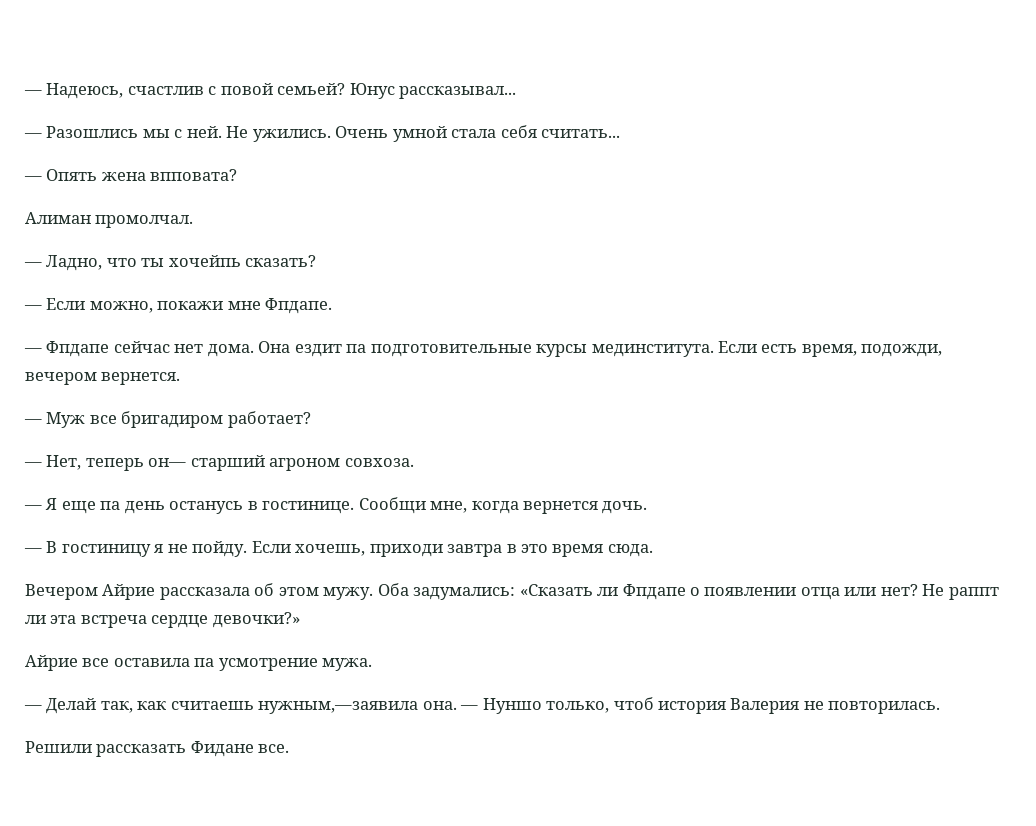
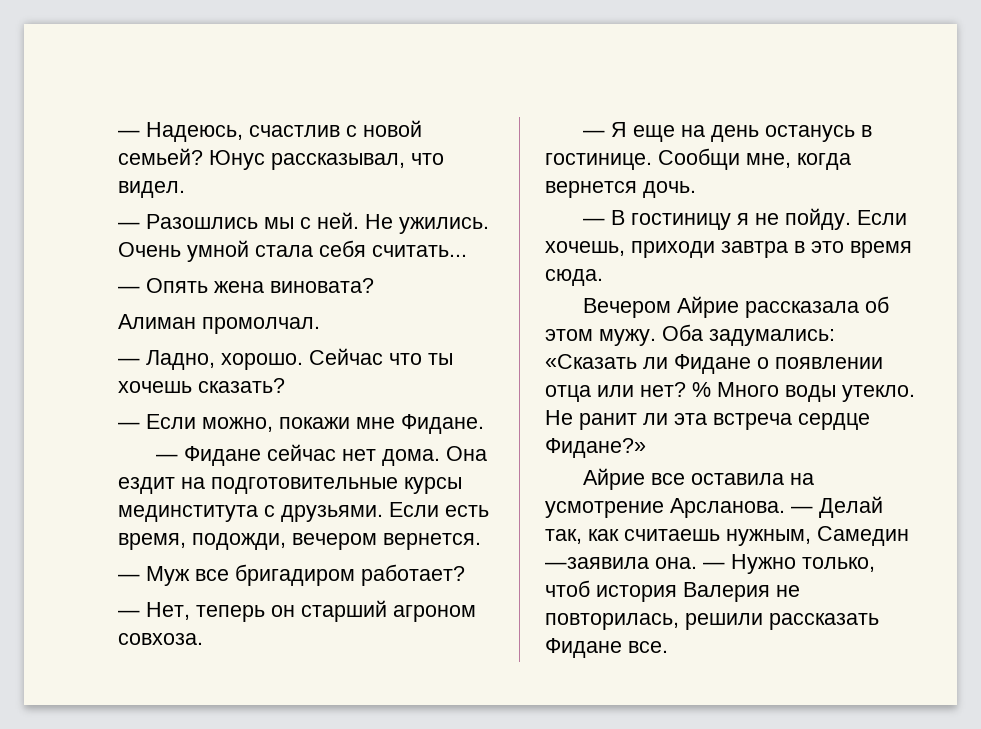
[220,83,273,95] повой -> [363,120,422,137] новой
[399,86,517,99] рассказывал... -> [271,153,444,170] [118,181,185,198] рассказывал, что видел.
[150,169,238,181] впповата? -> [270,278,374,293] виновата?
(103, 263) none -> [221,348,383,370] хорошо. Сейчас
[168,255,241,267] хочейпь -> [118,381,192,393] хочешь
[265,298,333,314] [24,341,110,357] Фпдапе. // — Фпдапе -> [401,414,484,434] [156,446,262,466] Фидане. // — Фидане
[346,344,367,353] па -> [181,477,205,489] на
[591,344,714,357] мединститута. -> [118,505,383,522] мединститута с друзьями.
[148,458,187,467] он— -> [271,605,295,617] он
[100,501,121,510] па -> [681,125,706,137] на
[622,584,686,600] Фпдапе -> [674,354,751,374] Фидане
[922,584,999,600] Не раппт -> [692,382,915,402] [545,410,637,430] % Много воды утекло. Не ранит
[212,612,300,628] девочки?» -> [545,438,646,458] Фидане?»
[194,658,373,671] па усмотрение мужа. // -> [790,473,815,485] [545,498,785,518] на усмотрение Арсланова.
[258,701,419,714] нужным,—заявила -> [726,526,909,546] [545,557,649,569] нужным, Самедин —заявила
[482,698,542,714] Нуншо -> [731,554,796,574] Нужно
[828,701,941,714] [25,741,92,753] повторилась. // Решили -> [545,613,763,630] повторилась, решили

